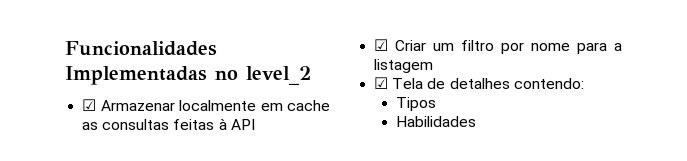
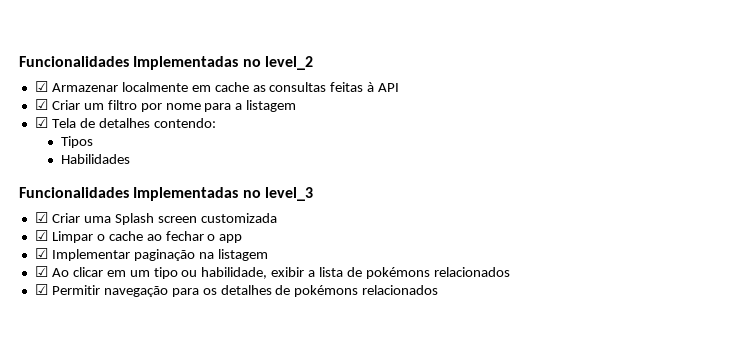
(476, 121) none -> [19,187,313,201] [34,212,277,225] [34,230,243,243] [34,248,268,261] [34,266,510,279] [34,284,439,297] // Funcionalidades Implementadas no level_3 // ☑ Criar uma Splash screen customizada // ☑ Limpar o cache ao fechar o app // ☑ Implementar paginação na listagem // ☑ Ao clicar em um tipo ou habilidade, exibir a lista de pokémons relacionados // ☑ Permitir navegação para os detalhes de pokémons relacionados

